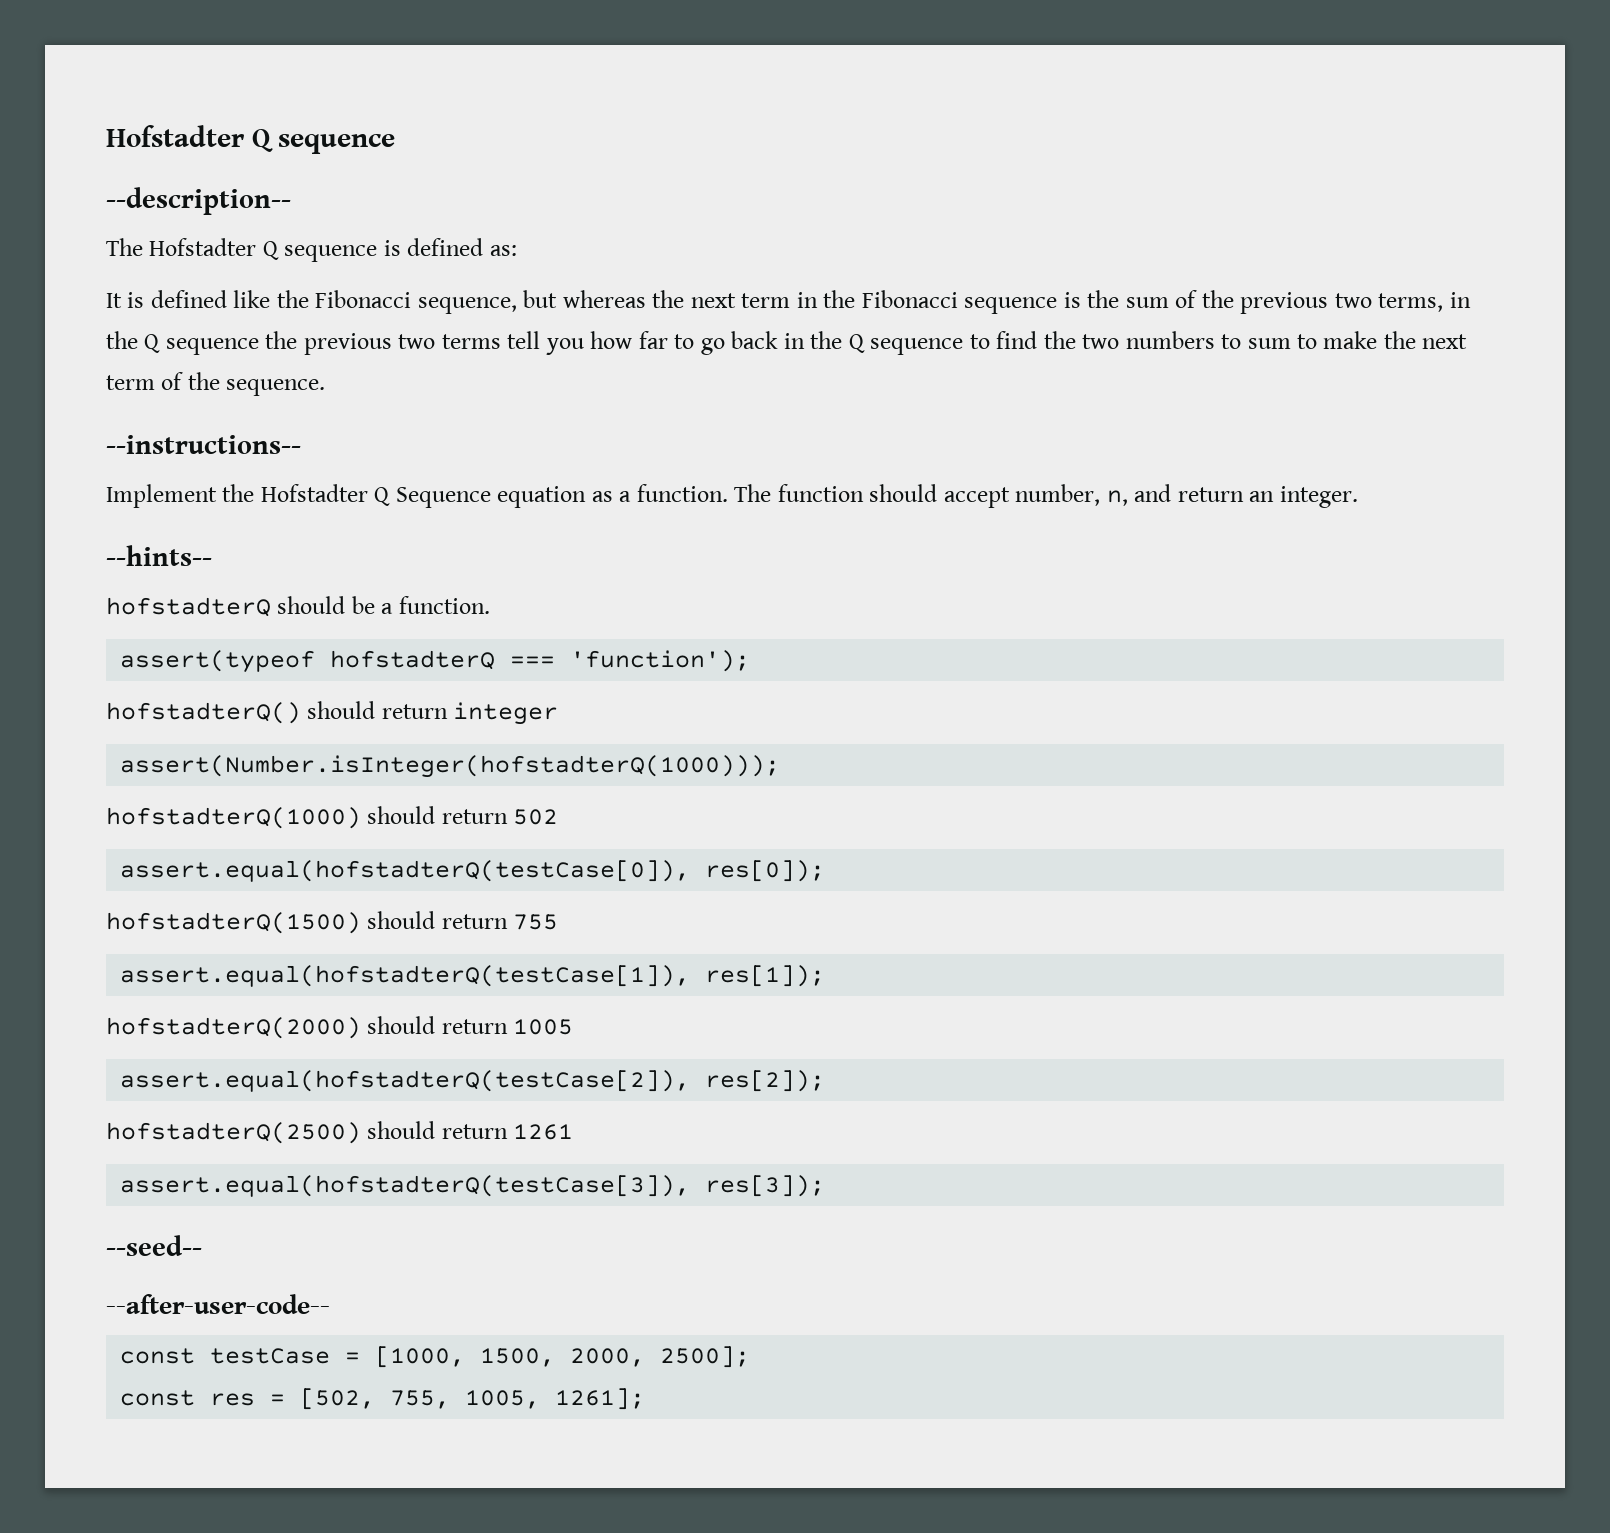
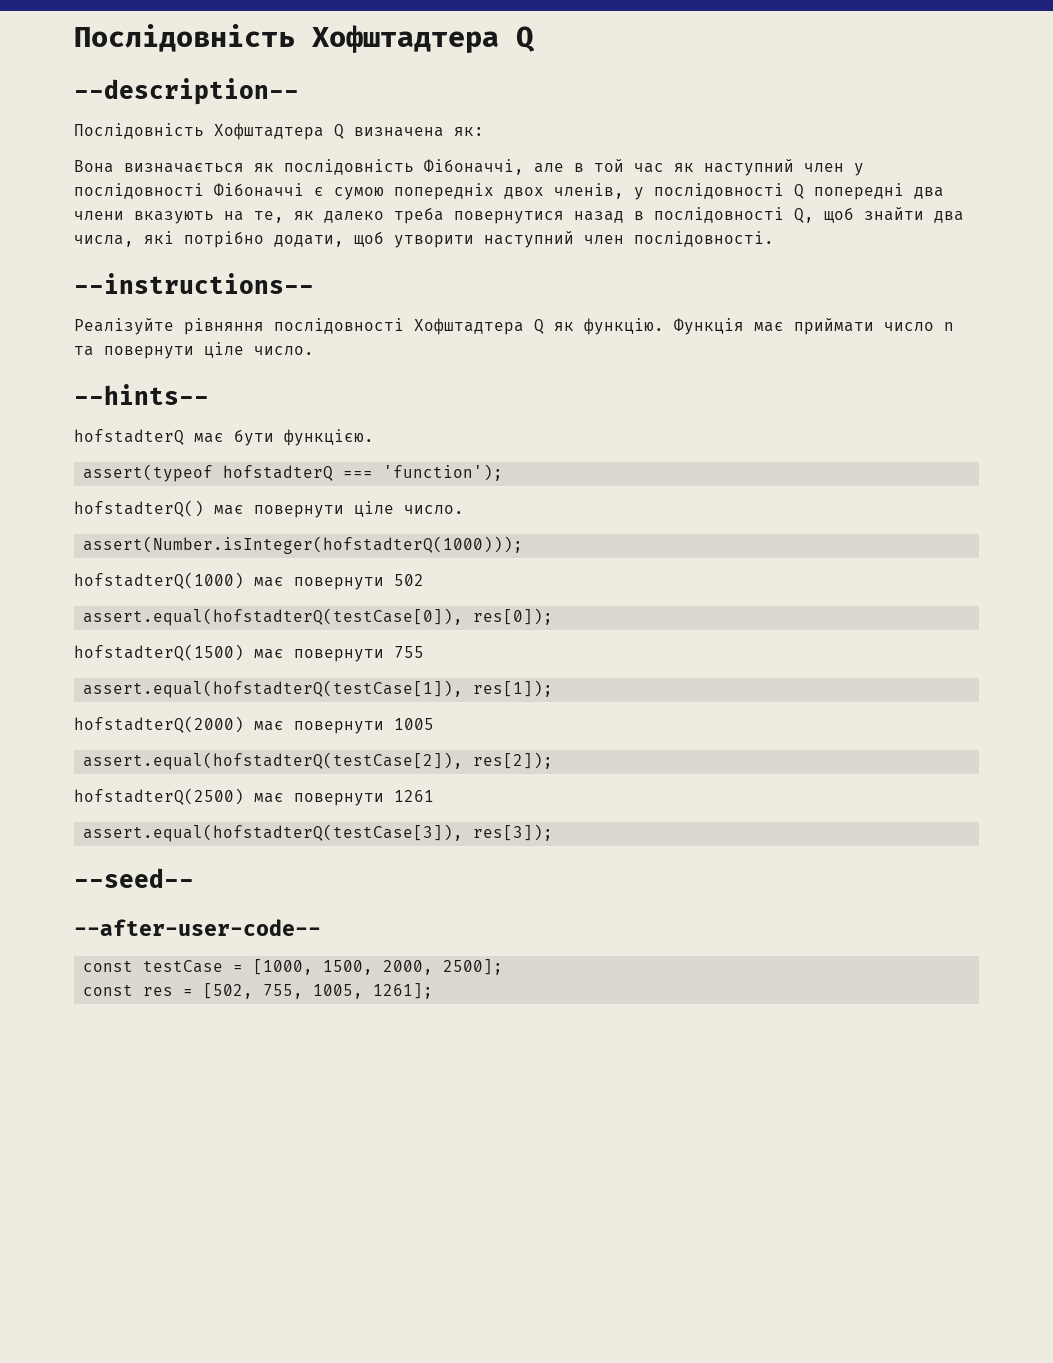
[106,125,395,154] Hofstadter Q sequence -> [74,24,535,53] Послідовність Хофштадтера Q
[106,238,517,262] [106,290,1471,314] [106,331,1468,355] [106,372,326,396] [106,435,301,454] [106,484,1358,508] [106,545,212,566] [106,596,490,617] The Hofstadter Q sequence is defined as: // It is defined like the Fibonacci sequence, but whereas the next term in the Fibonacci sequence is the sum of the previous two terms, in the Q sequence the previous two terms tell you how far to go back in the Q sequence to find the two numbers to sum to make the next term of the sequence. // --instructions-- // Implement the Hofstadter Q Sequence equation as a function. The function should accept number, n, and return an integer. // --hints-- // hofstadterQ should be a function. -> [74,123,484,140] [74,159,864,176] [74,183,944,200] [74,207,964,224] [74,231,774,248] [74,273,314,294] [74,318,954,335] [74,342,314,359] [74,384,209,405] [74,429,374,446] Послідовність Хофштадтера Q визначена як: // Вона визначається як послідовність Фібоначчі, але в той час як наступний член у послідовності Фібоначчі є сумою попередніх двох членів, у послідовності Q попередні два члени вказують на те, як далеко треба повернутися назад в послідовності Q, щоб знайти два числа, які потрібно додати, щоб утворити наступний член послідовності. // --instructions-- // Реалізуйте рівняння послідовності Хофштадтера Q як функцію. Функція має приймати число n та повернути ціле число. // --hints-- // hofstadterQ має бути функцією.
[307,701,559,725] should return integer -> [214,501,464,518] має повернути ціле число.
[367,806,508,824] should return -> [254,577,384,590] має повернути
[367,911,508,929] should return -> [254,649,384,662] має повернути
[367,1016,508,1034] should return -> [254,721,384,734] має повернути
[367,1121,508,1139] should return -> [254,793,384,806] має повернути

